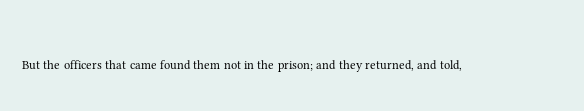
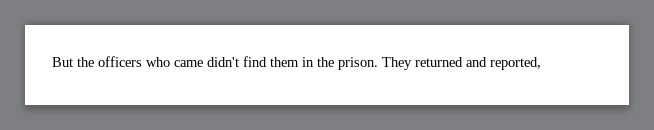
[105,60,462,72] that came found them not in the prison; and they returned, and told, -> [146,56,541,70] who came didn't find them in the prison. They returned and reported,

